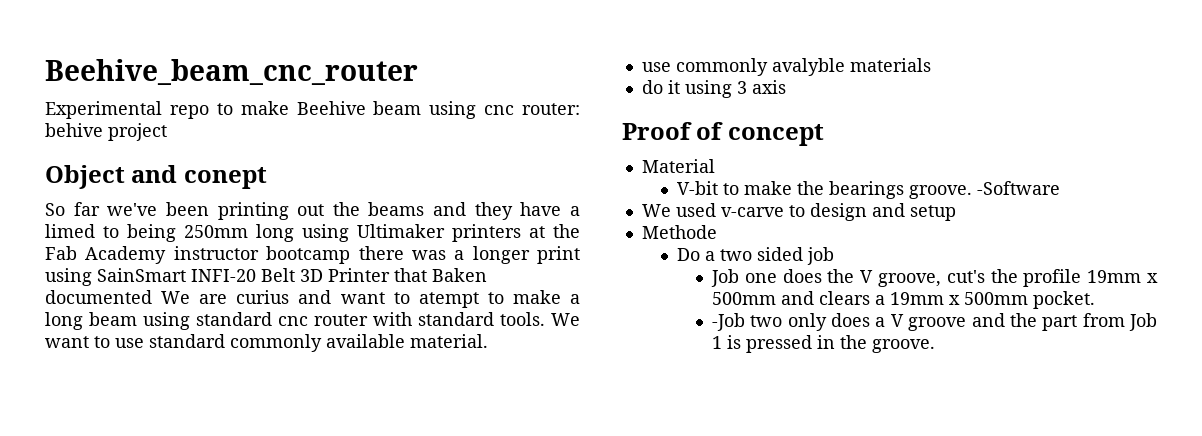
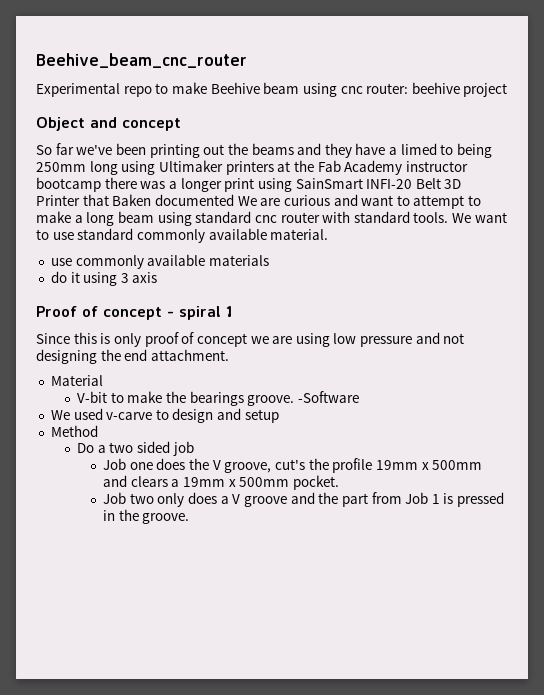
[45,123,103,137] behive -> [411,82,460,94] beehive
[183,167,267,189] conept -> [122,118,181,131] concept
[236,290,290,304] curius -> [283,195,330,206] curious
[418,292,479,308] atempt -> [413,195,465,209] attempt
[771,58,845,76] avalyble -> [147,254,206,266] available
(824, 135) none -> [167,306,232,320] [36,332,465,347] [36,349,229,364] - spiral 1 // Since this is only proof of concept we are using low pressure and not designing the end attachment.
[641,225,717,239] Methode -> [50,425,98,437] Method
[711,313,745,331] -Job -> [103,492,127,504] Job

